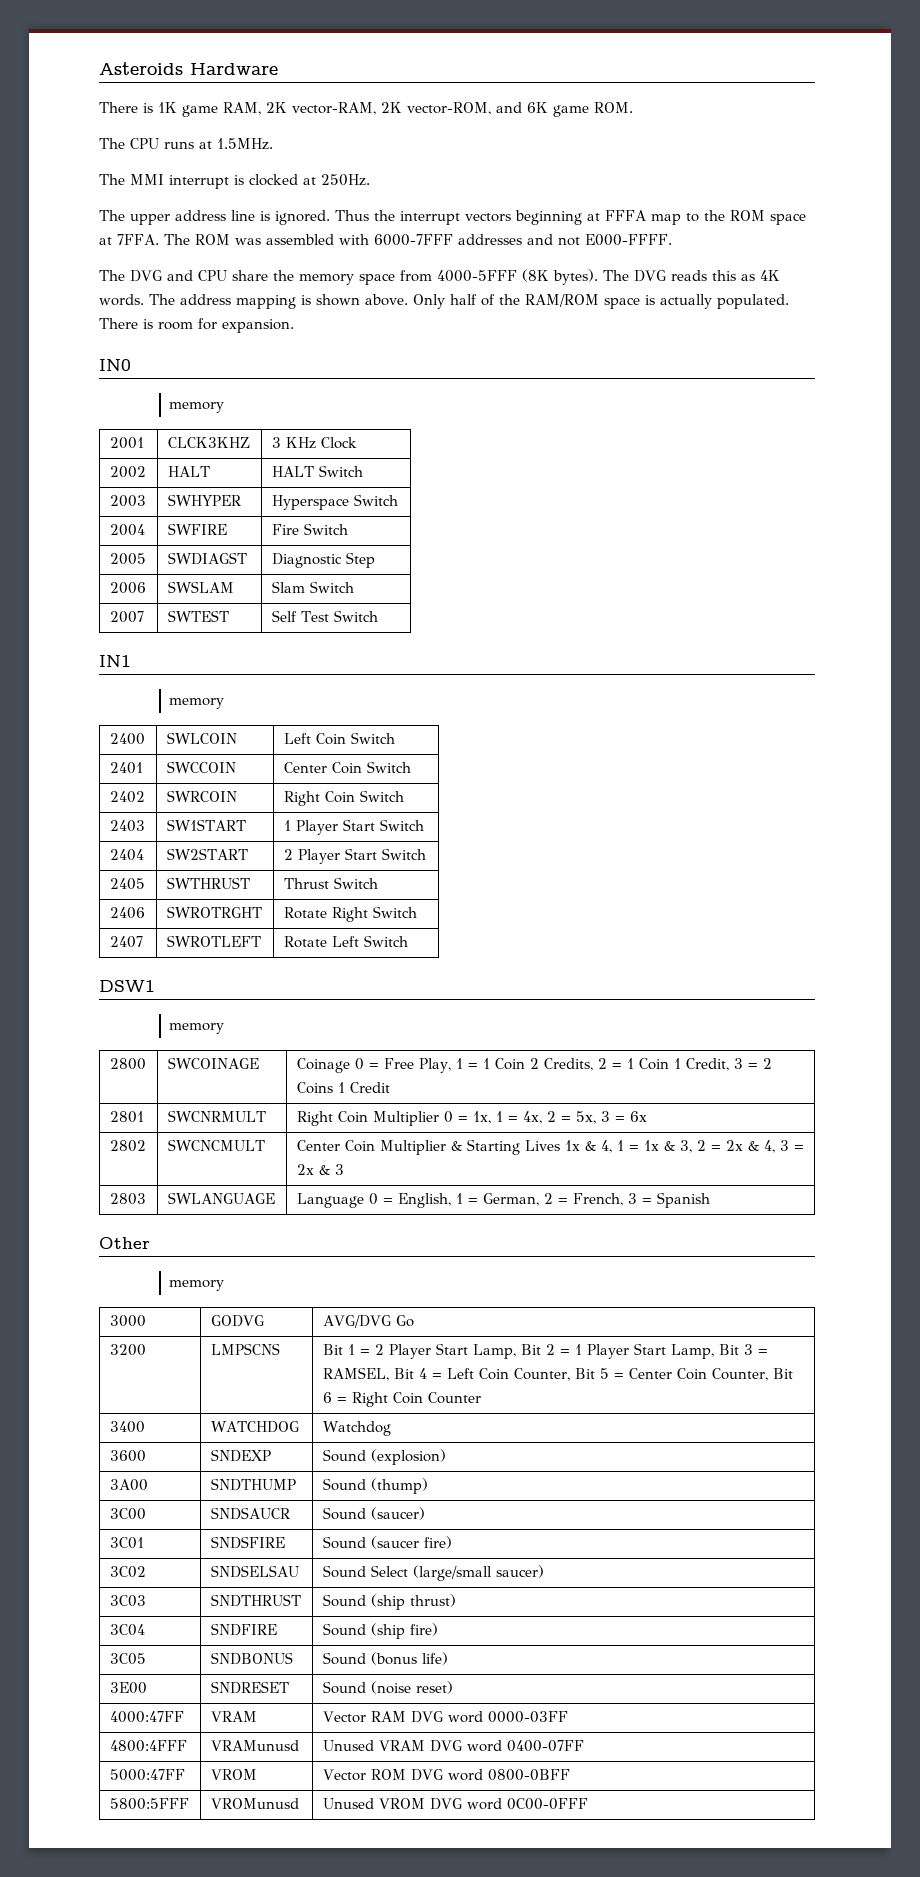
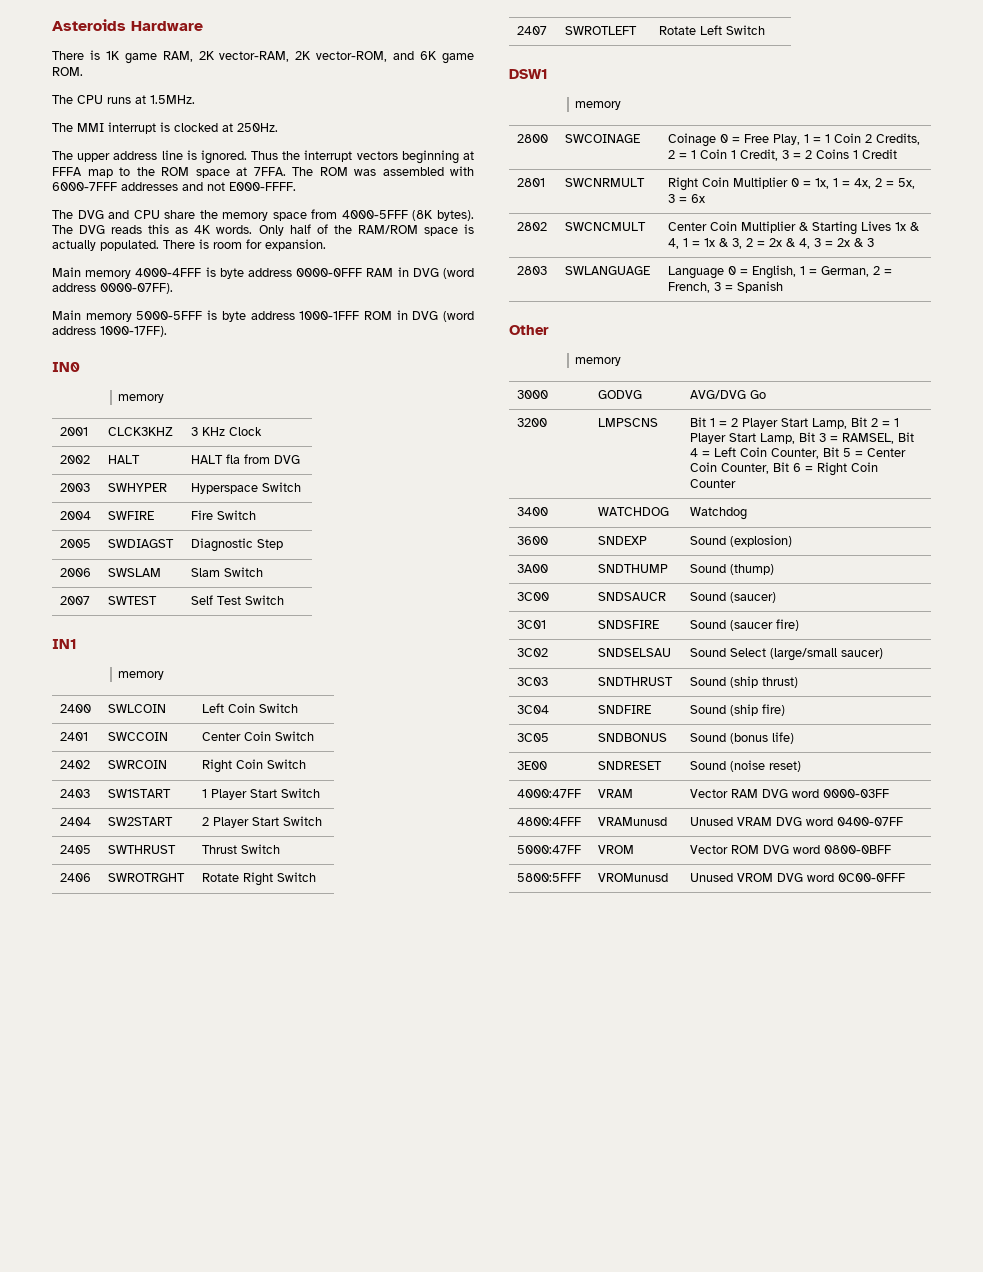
[149,294,408,309] The address mapping is shown above. -> (253, 229) none
(294, 326) none -> [52,267,474,279] [52,283,173,294] [52,310,474,322] [52,326,167,337] // Main memory 4000-4FFF is byte address 0000-0FFF RAM in DVG (word address 0000-07FF). // Main memory 5000-5FFF is byte address 1000-1FFF ROM in DVG (word address 1000-17FF).
[318,465,363,477] Switch -> [226,454,301,464] fla from DVG

